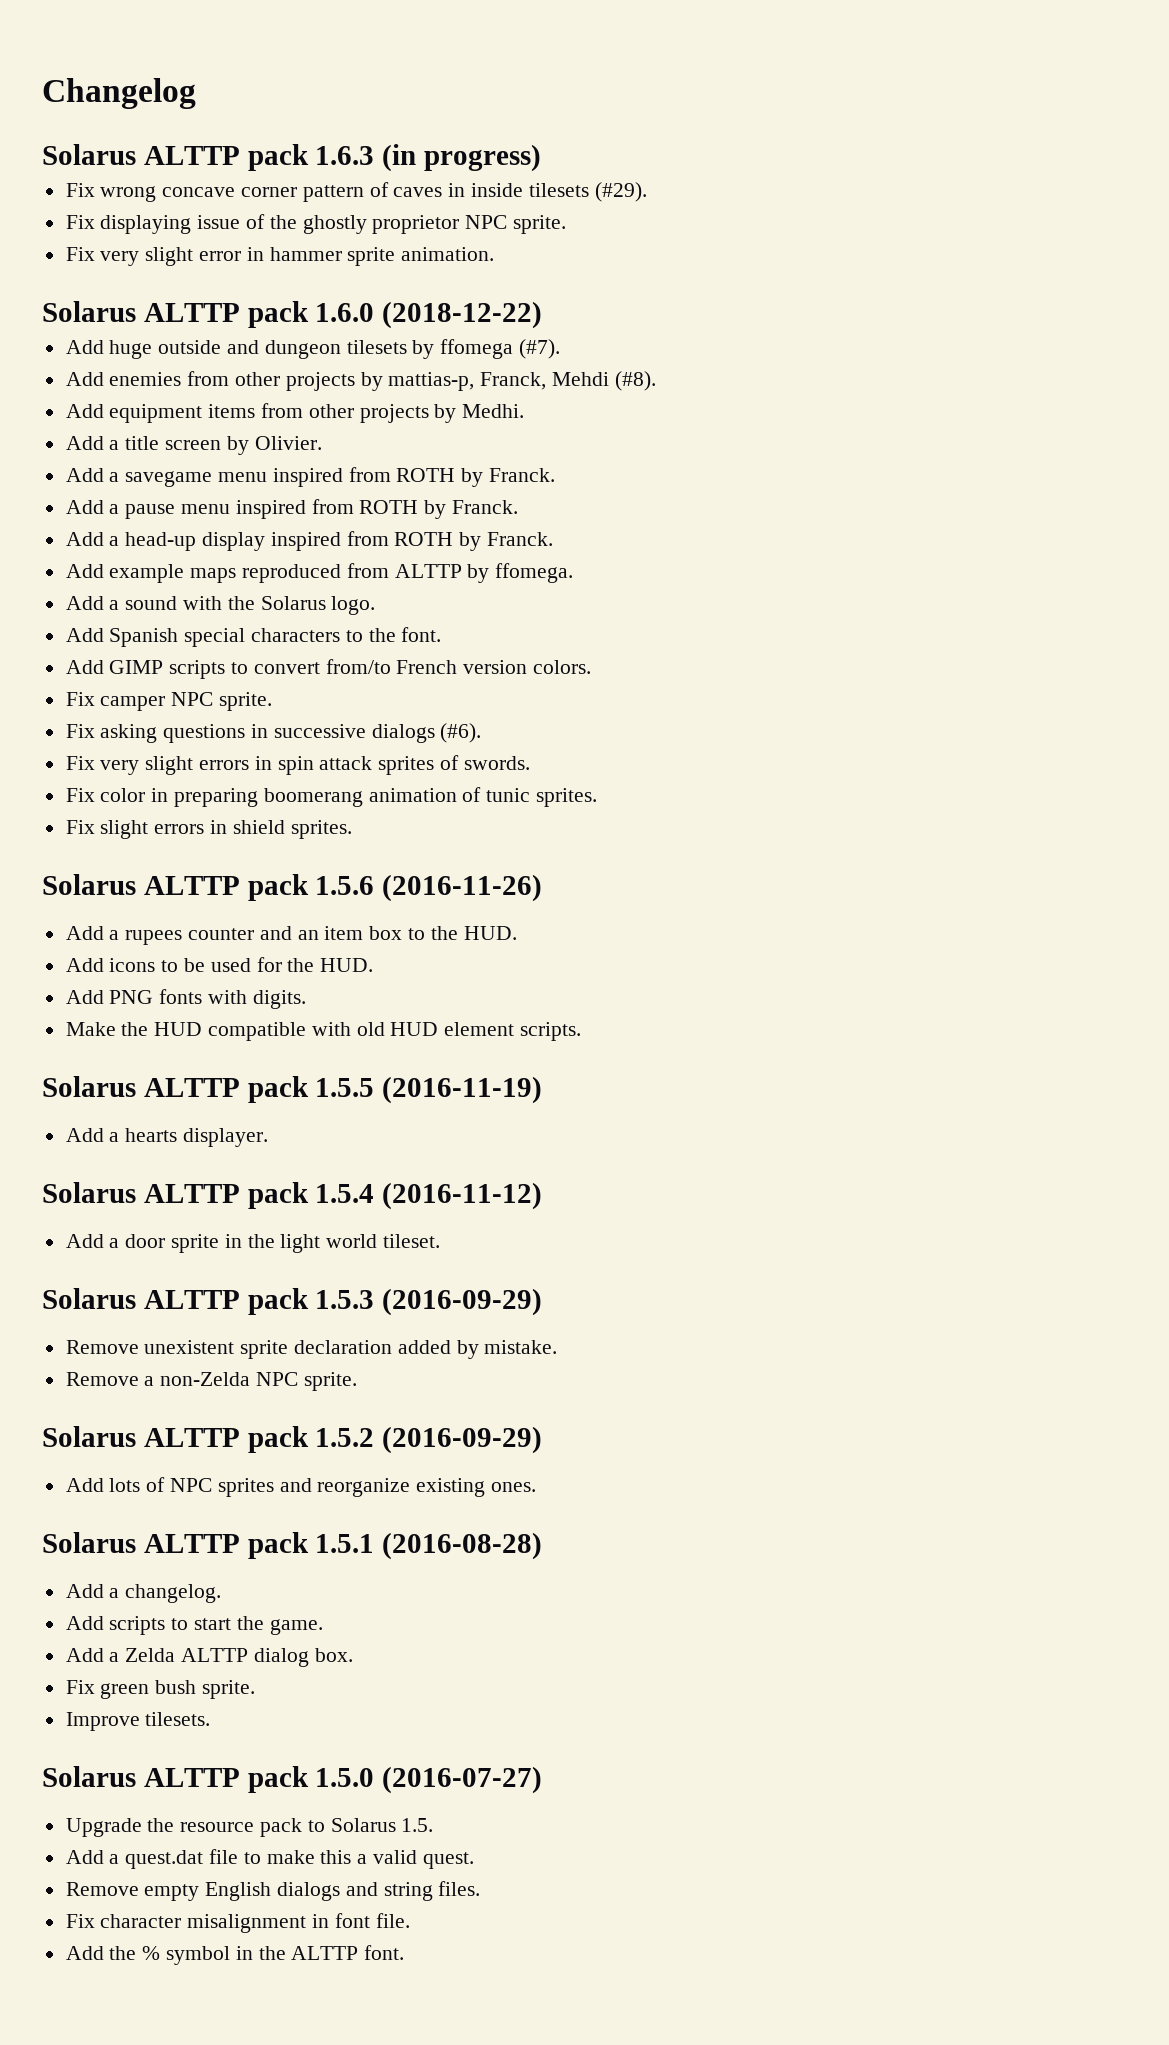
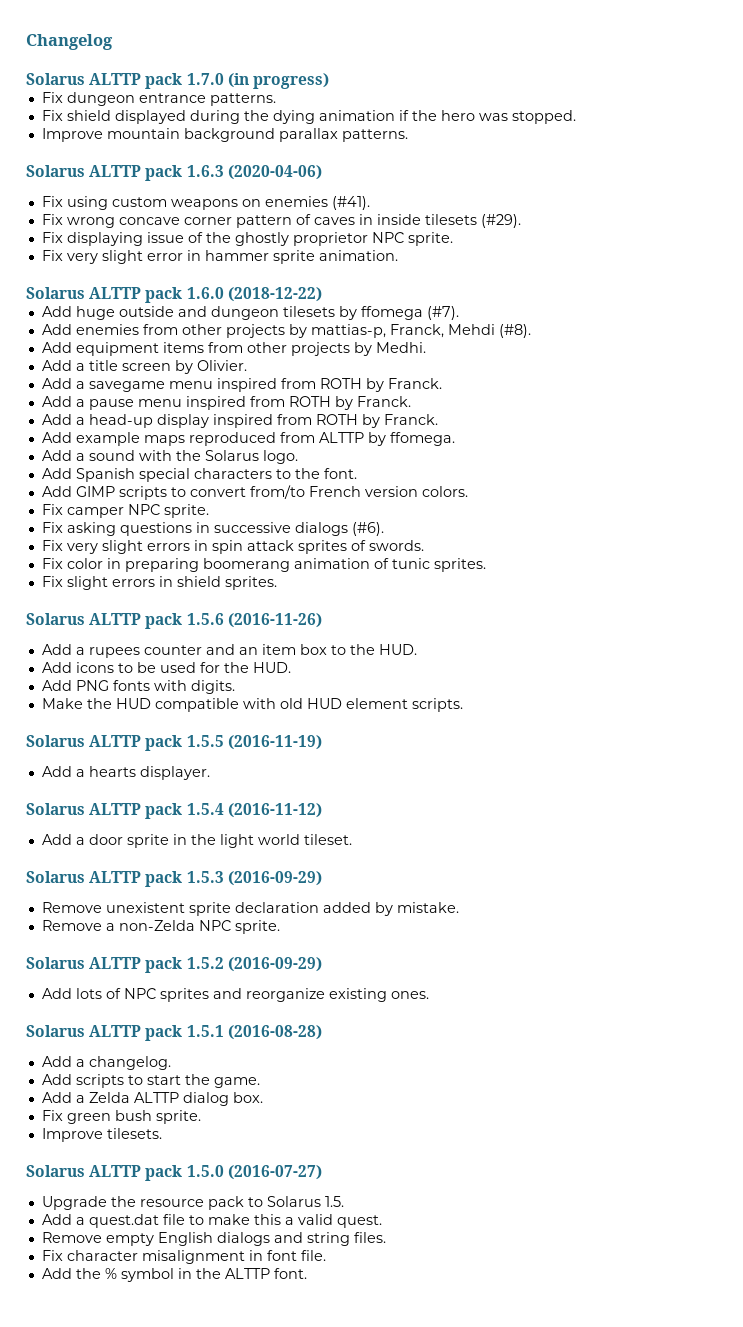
[315,146,375,165] 1.6.3 -> [186,73,224,85] 1.7.0
(542, 158) none -> [41,92,276,106] [41,110,576,124] [41,128,408,142] [26,165,322,181] [41,196,370,210] // Fix dungeon entrance patterns. // Fix shield displayed during the dying animation if the hero was stopped. // Improve mountain background parallax patterns. // Solarus ALTTP pack 1.6.3 (2020-04-06) // Fix using custom weapons on enemies (#41).

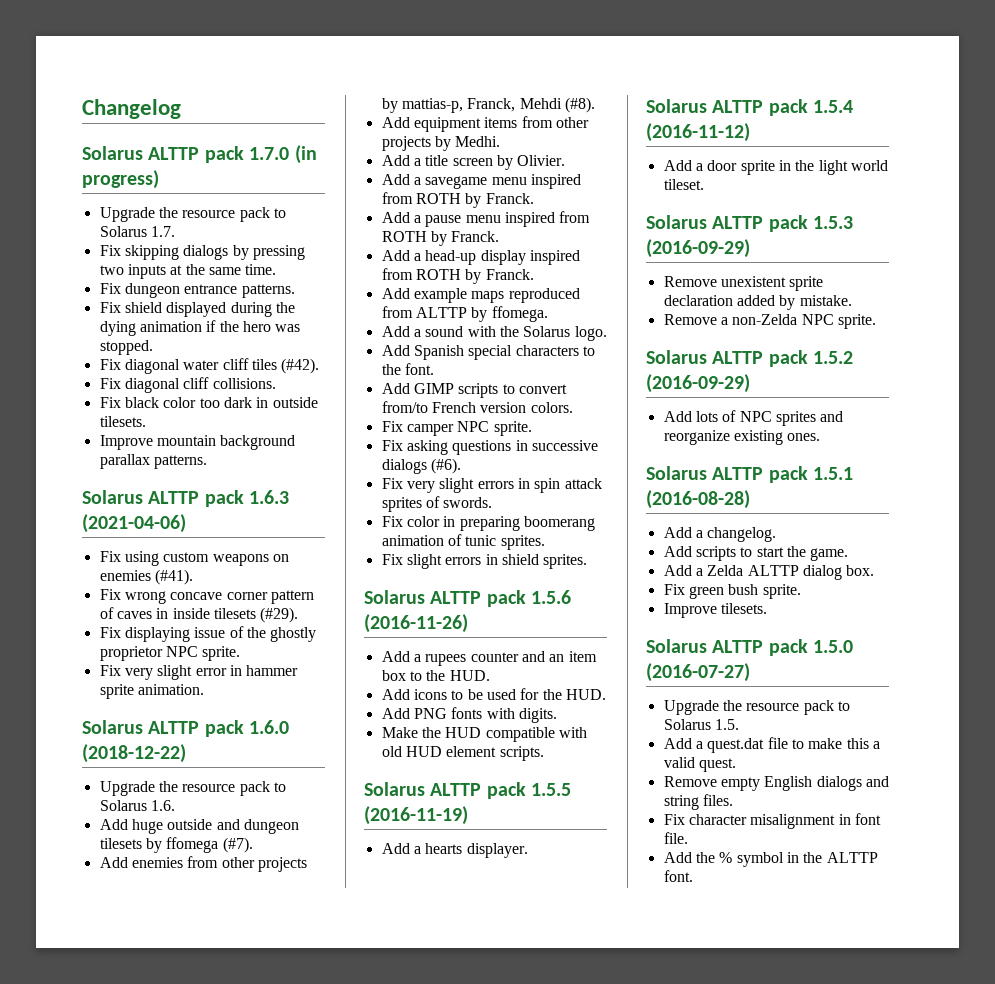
(329, 81) none -> [99,207,286,222] [99,226,175,237] [99,245,305,260] [99,264,277,279] // Upgrade the resource pack to Solarus 1.7. // Fix skipping dialogs by pressing two inputs at the same time.
(576, 117) none -> [99,358,320,374] [99,377,276,393] [99,397,318,408] [99,416,146,427] // Fix diagonal water cliff tiles (#42). // Fix diagonal cliff collisions. // Fix black color too dark in outside tilesets.
[227,165,322,180] (2020-04-06) -> [82,514,186,533] (2021-04-06)
(322, 294) none -> [99,781,286,796] [99,800,175,811] // Upgrade the resource pack to Solarus 1.6.

